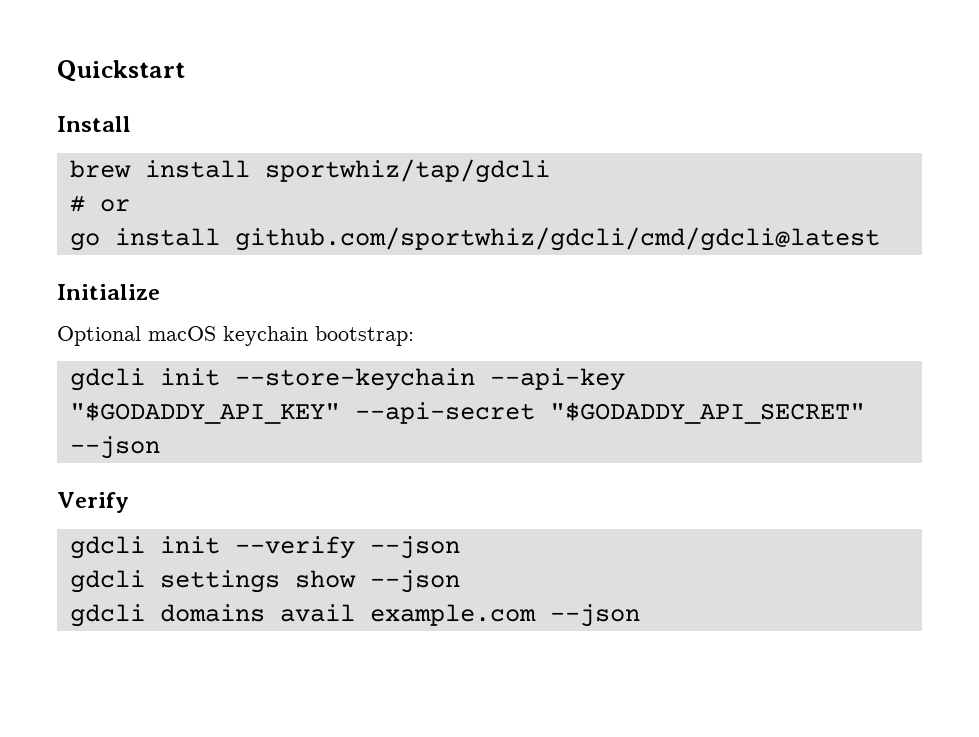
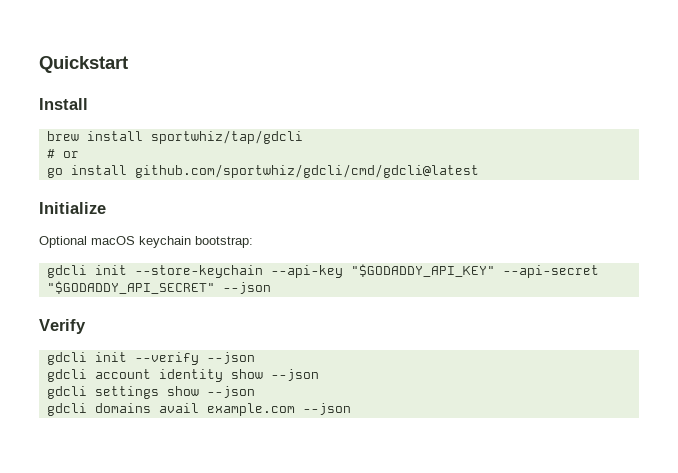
(460, 547) none -> [46,369,319,382] // gdcli account identity show --json

